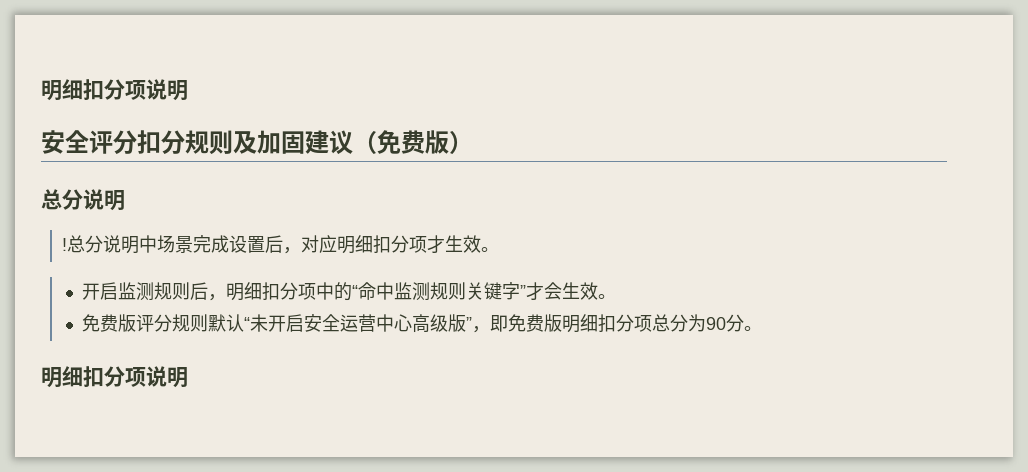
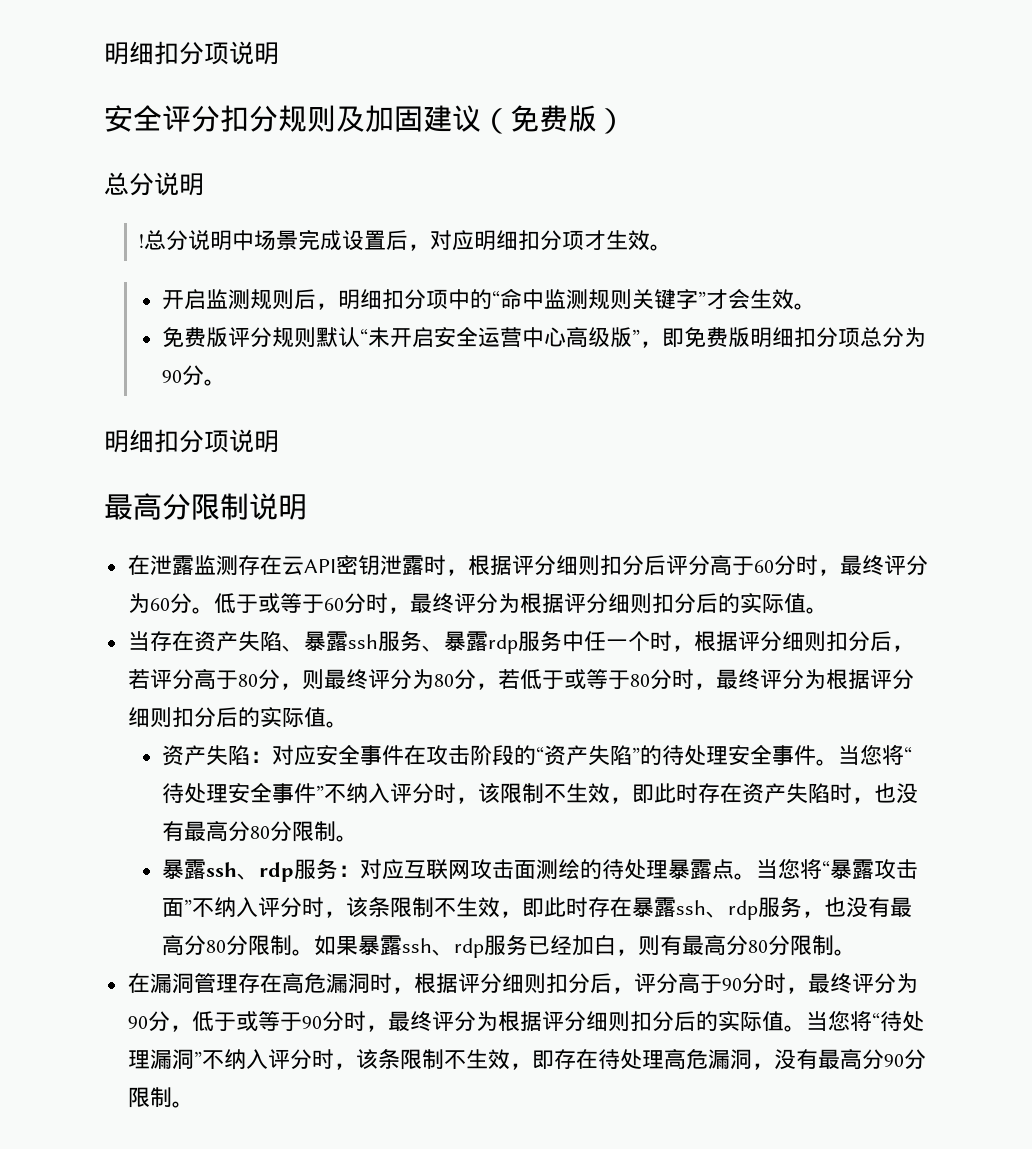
(188, 377) none -> [104,493,307,520] [127,555,928,576] [127,593,828,614] [127,631,914,654] [127,669,914,690] [127,707,348,728] [162,744,913,766] [162,783,919,804] [162,821,359,842] [162,858,919,882] [162,897,913,920] [162,935,857,958] [127,973,918,994] [127,1010,924,1032] [127,1049,926,1070] [127,1087,194,1108] // 最高分限制说明 // 在泄露监测存在云API密钥泄露时，根据评分细则扣分后评分高于60分时，最终评分为60分。低于或等于60分时，最终评分为根据评分细则扣分后的实际值。 // 当存在资产失陷、暴露ssh服务、暴露rdp服务中任一个时，根据评分细则扣分后，若评分高于80分，则最终评分为80分，若低于或等于80分时，最终评分为根据评分细则扣分后的实际值。 // 资产失陷：对应安全事件在攻击阶段的“资产失陷”的待处理安全事件。当您将“待处理安全事件”不纳入评分时，该限制不生效，即此时存在资产失陷时，也没有最高分80分限制。 // 暴露ssh、rdp服务：对应互联网攻击面测绘的待处理暴露点。当您将“暴露攻击面”不纳入评分时，该条限制不生效，即此时存在暴露ssh、rdp服务，也没有最高分80分限制。如果暴露ssh、rdp服务已经加白，则有最高分80分限制。 // 在漏洞管理存在高危漏洞时，根据评分细则扣分后，评分高于90分时，最终评分为90分，低于或等于90分时，最终评分为根据评分细则扣分后的实际值。当您将“待处理漏洞”不纳入评分时，该条限制不生效，即存在待处理高危漏洞，没有最高分90分限制。

